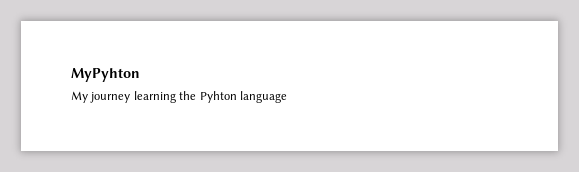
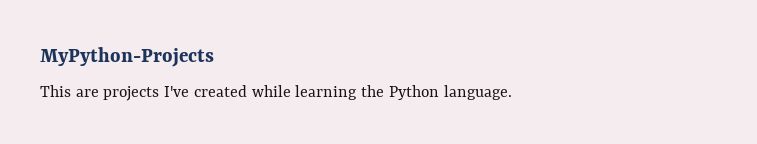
[71,68,140,82] [71,91,287,103] MyPyhton // My journey learning the Pyhton language -> [40,47,214,67] [40,85,512,101] MyPython-Projects // This are projects I've created while learning the Python language.

